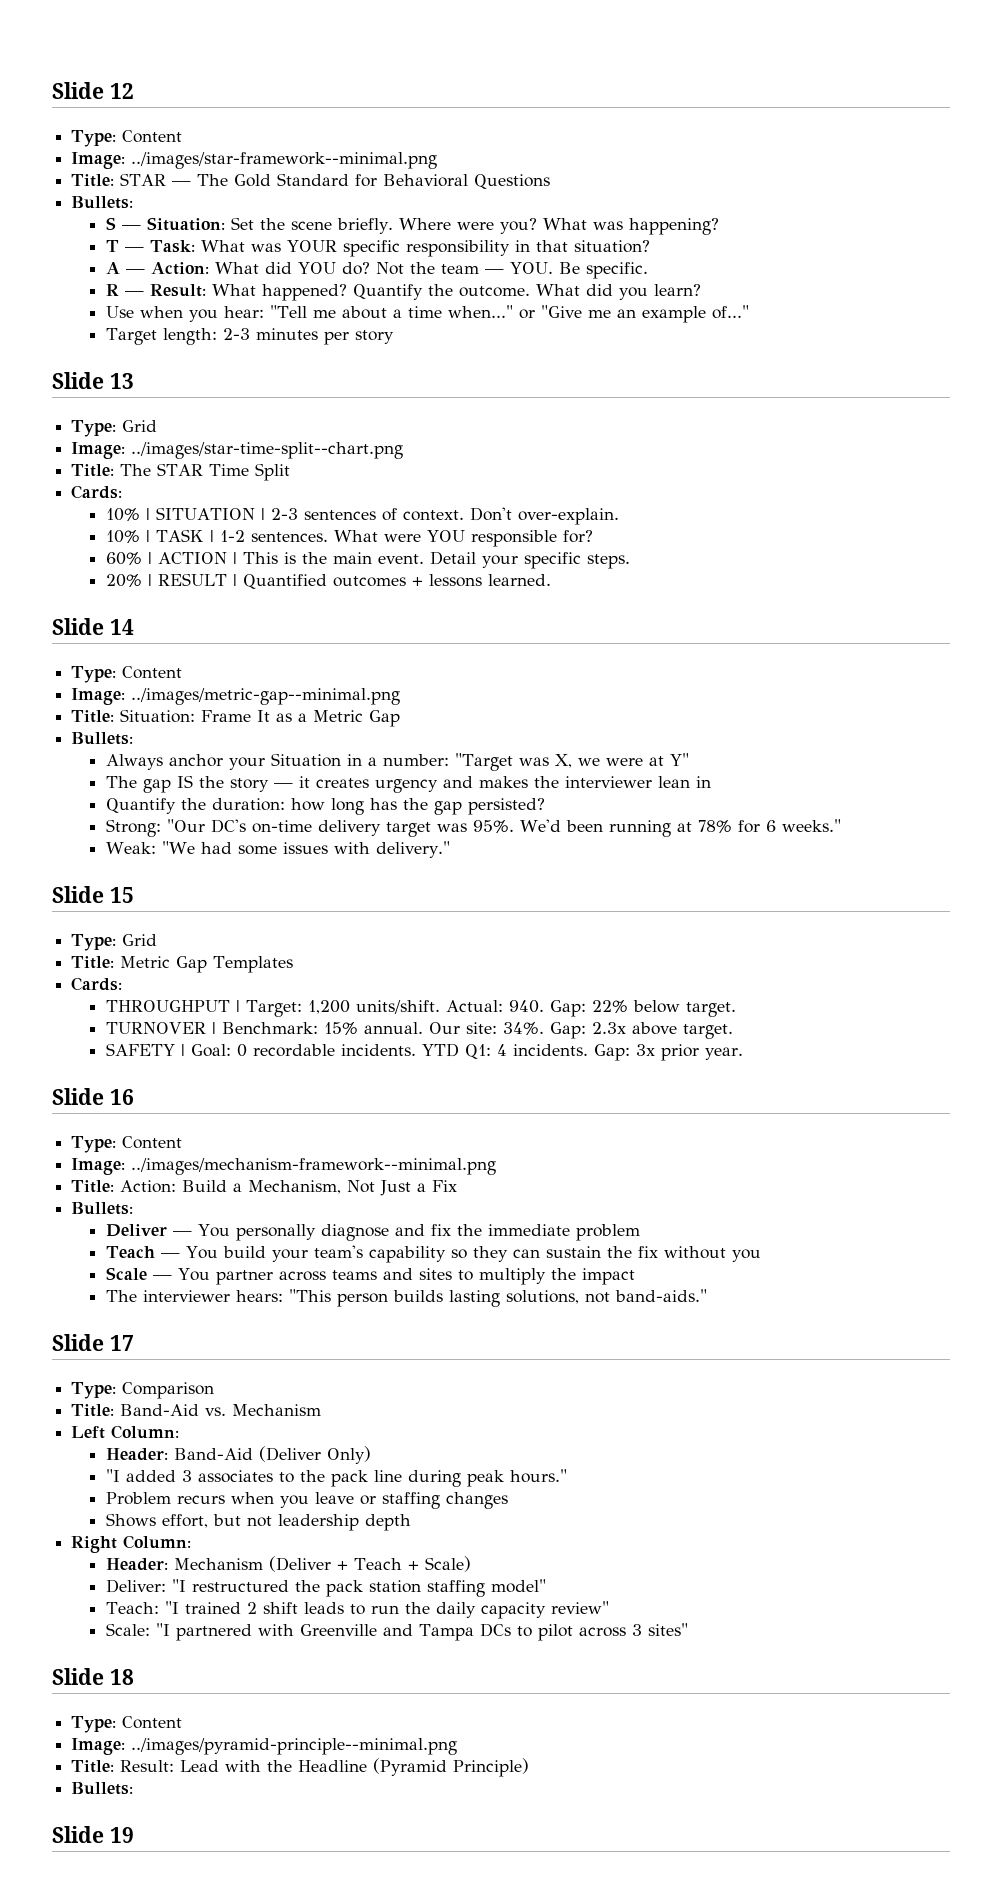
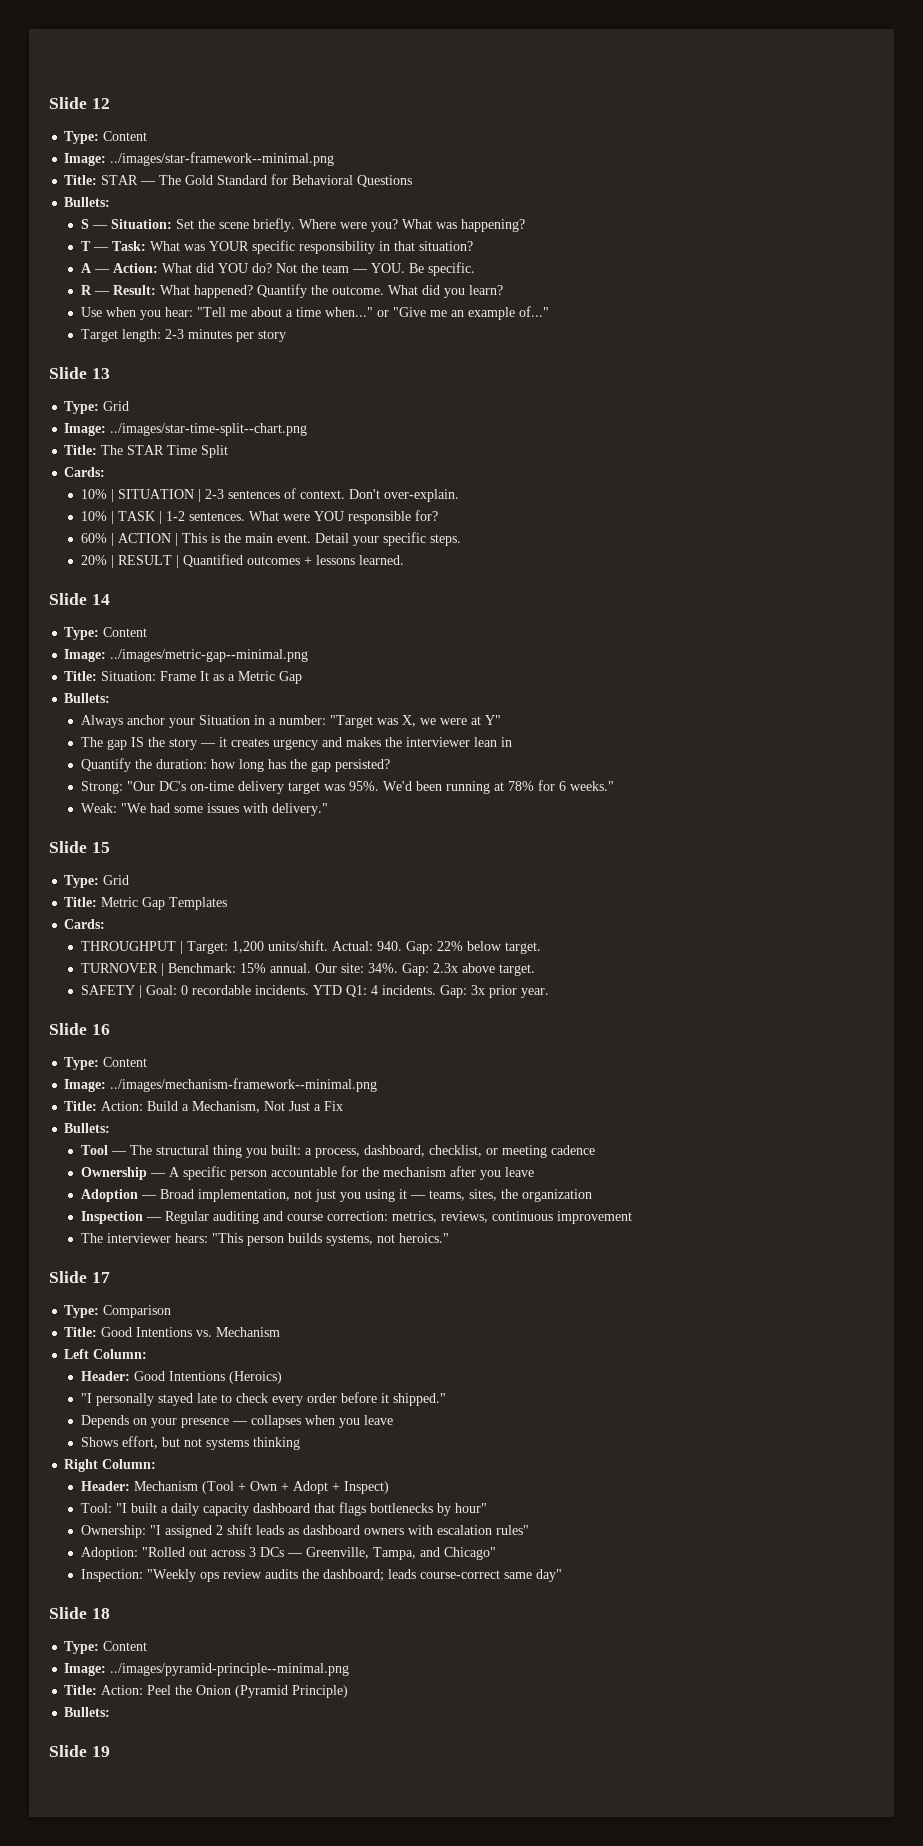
[105,1224,640,1241] [105,1245,761,1263] [105,1267,635,1285] Deliver — You personally diagnose and fix the immediate problem // Teach — You build your team's capability so they can sustain the fix without you // Scale — You partner across teams and sites to multiply the impact -> [80,1145,595,1158] [80,1166,534,1180] [80,1189,592,1202] [80,1211,632,1224] Tool — The structural thing you built: a process, dashboard, checklist, or meeting cadence // Ownership — A specific person accountable for the mechanism after you leave // Adoption — Broad implementation, not just you using it — teams, sites, the organization // Inspection — Regular auditing and course correction: metrics, reviews, continuous improvement
[448,1289,707,1307] lasting solutions, not band-aids." -> [325,1233,449,1246] systems, not heroics."
[120,1404,200,1416] Band-Aid -> [101,1327,193,1337] Good Intentions
[173,1446,371,1464] [105,1469,567,1487] [105,1492,225,1505] Band-Aid (Deliver Only) // "I added 3 associates to the pack line during peak hours." // Problem recurs -> [133,1371,282,1384] [80,1392,446,1406] [80,1415,301,1428] Good Intentions (Heroics) // "I personally stayed late to check every order before it shipped." // Depends on your presence — collapses
[359,1492,508,1509] or staffing changes -> (393, 1420) none
[277,1514,411,1531] leadership depth -> [205,1437,300,1450] systems thinking
[268,1556,471,1572] [105,1579,546,1597] [105,1601,609,1619] [105,1623,688,1641] (Deliver + Teach + Scale) // Deliver: "I restructured the pack station staffing model" // Teach: "I trained 2 shift leads to run the daily capacity review" // Scale: "I partnered with Greenville and Tampa DCs to pilot across 3 sites" -> [201,1481,389,1494] [80,1502,487,1516] [80,1524,529,1538] [80,1547,496,1560] [80,1569,562,1582] (Tool + Own + Adopt + Inspect) // Tool: "I built a daily capacity dashboard that flags bottlenecks by hour" // Ownership: "I assigned 2 shift leads as dashboard owners with escalation rules" // Adoption: "Rolled out across 3 DCs — Greenville, Tampa, and Chicago" // Inspection: "Weekly ops review audits the dashboard; leads course-correct same day"
[120,1760,368,1772] Result: Lead with the Headline -> [101,1685,232,1695] Action: Peel the Onion

